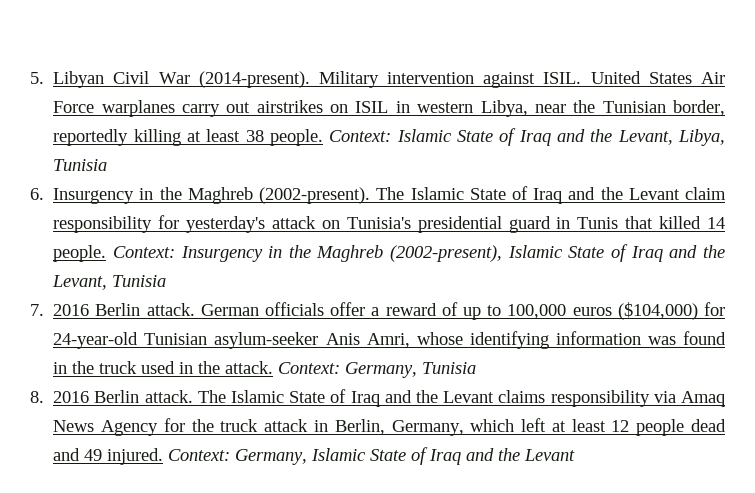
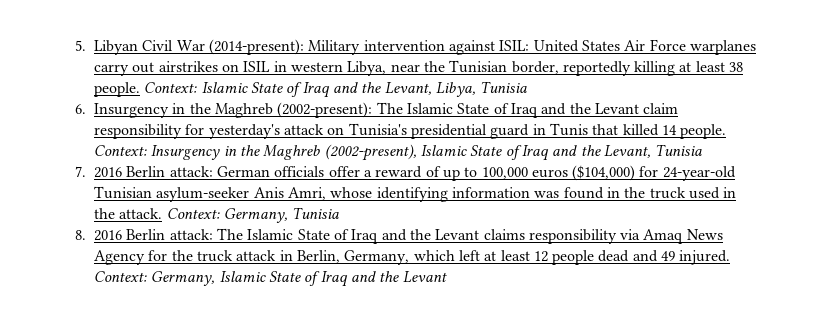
[198,71,310,88] (2014-present). -> [208,39,304,55] (2014-present):
[543,72,582,84] ISIL. -> [499,40,530,51] ISIL:
[259,187,371,204] (2002-present). -> [277,102,373,118] (2002-present):
[146,303,195,316] attack. -> [169,166,213,177] attack:
[144,390,193,403] attack. -> [169,229,213,240] attack:

